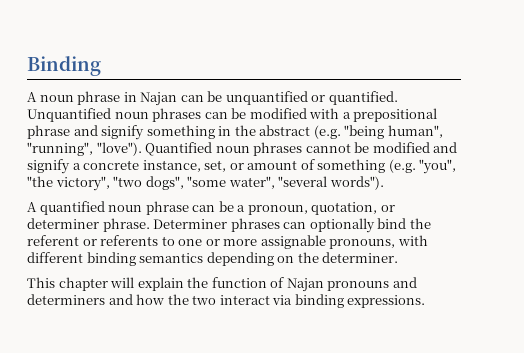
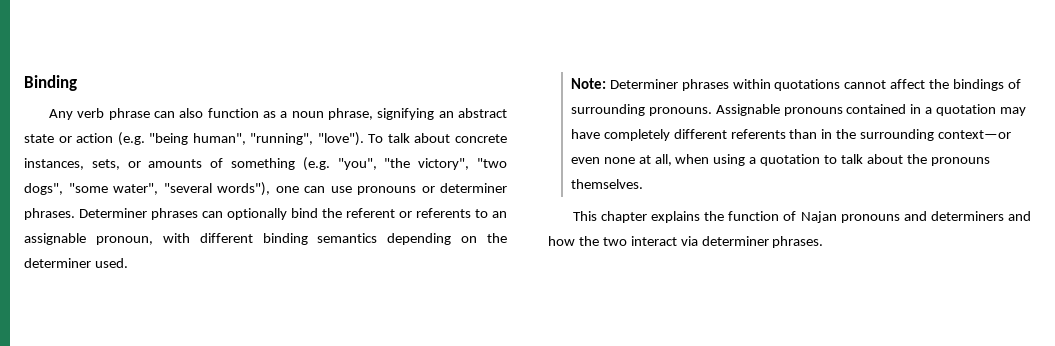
[27,91,398,106] [27,108,438,122] [27,125,311,140] A noun phrase in Najan can be unquantified or quantified. Unquantified noun phrases can be modified with a prepositional phrase and signify something in the abstract -> [48,108,507,120] [24,133,114,143] Any verb phrase can also function as a noun phrase, signifying an abstract state or action
[145,142,458,156] [27,159,298,174] Quantified noun phrases cannot be modified and signify a concrete instance, set, or amount -> [368,133,508,143] [24,158,203,170] To talk about concrete instances, sets, or amounts
[329,176,384,190] [27,201,378,215] words"). // A quantified noun phrase can be a pronoun, quotation, -> [217,182,416,196] words"), one can use pronouns
[102,218,150,232] phrase. -> [24,208,75,220] phrases.
[178,235,396,249] one or more assignable pronouns, -> [492,211,507,218] [24,233,153,245] an assignable pronoun,
[322,252,399,263] determiner. -> [24,258,128,268] [570,78,1022,91] [570,104,1027,116] [570,129,1012,141] [570,154,990,166] [570,179,643,189] determiner used. // Note: Determiner phrases within quotations cannot affect the bindings of surrounding pronouns. Assignable pronouns contained in a quotation may have completely different referents than in the surrounding context—or even none at all, when using a quotation to talk about the pronouns themselves.
[110,277,184,291] will explain -> [651,211,701,223] explains
[294,294,426,308] binding expressions. -> [701,236,824,248] determiner phrases.

